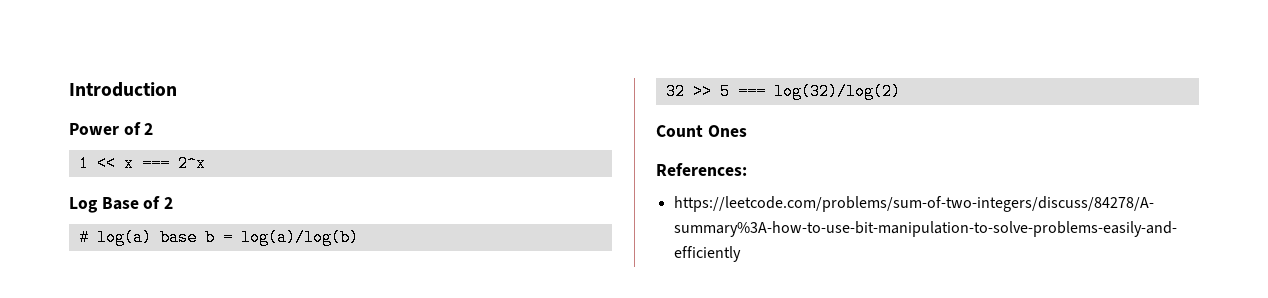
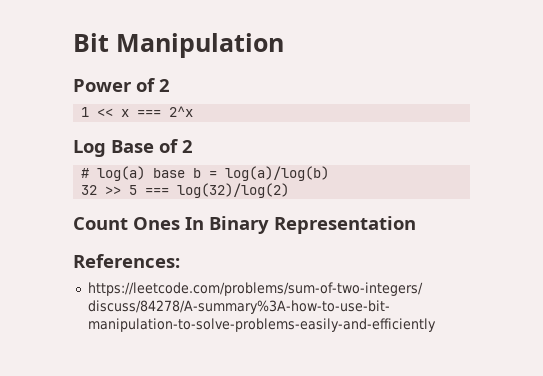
[69,82,177,97] Introduction -> [73,33,284,58] Bit Manipulation
(747, 131) none -> [185,216,416,234] In Binary Representation

